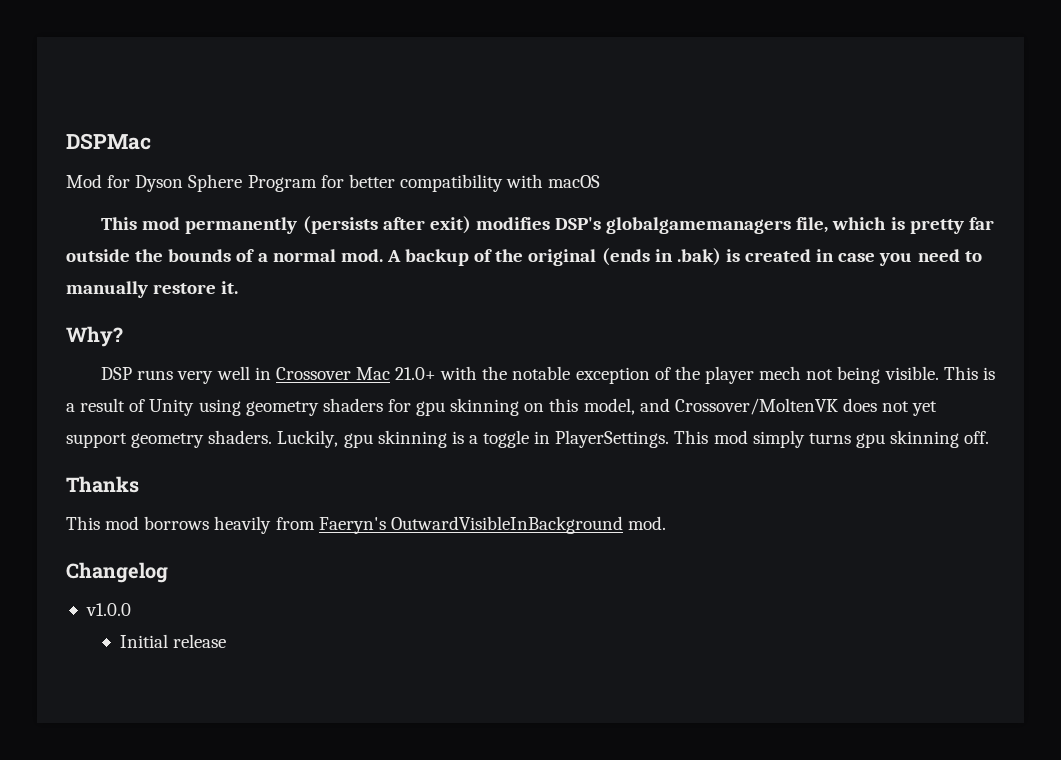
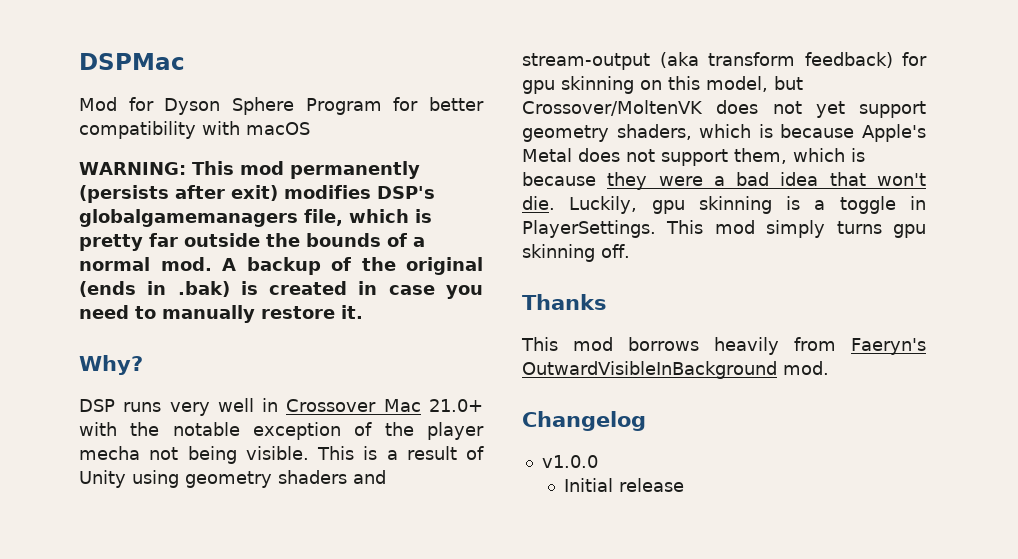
(601, 181) none -> [79,162,186,175] WARNING:
[759,366,802,380] mech -> [79,446,140,460] mecha
(383, 405) none -> [353,470,386,484] [522,52,893,70] and stream-output (aka transform feedback)
[639,398,670,412] and -> [774,76,803,90] but
[208,430,273,444] shaders. -> [616,124,926,142] [522,148,865,166] [522,172,926,190] [522,196,555,210] shaders, which is because Apple's Metal does not support them, which is because they were a bad idea that won't die.

